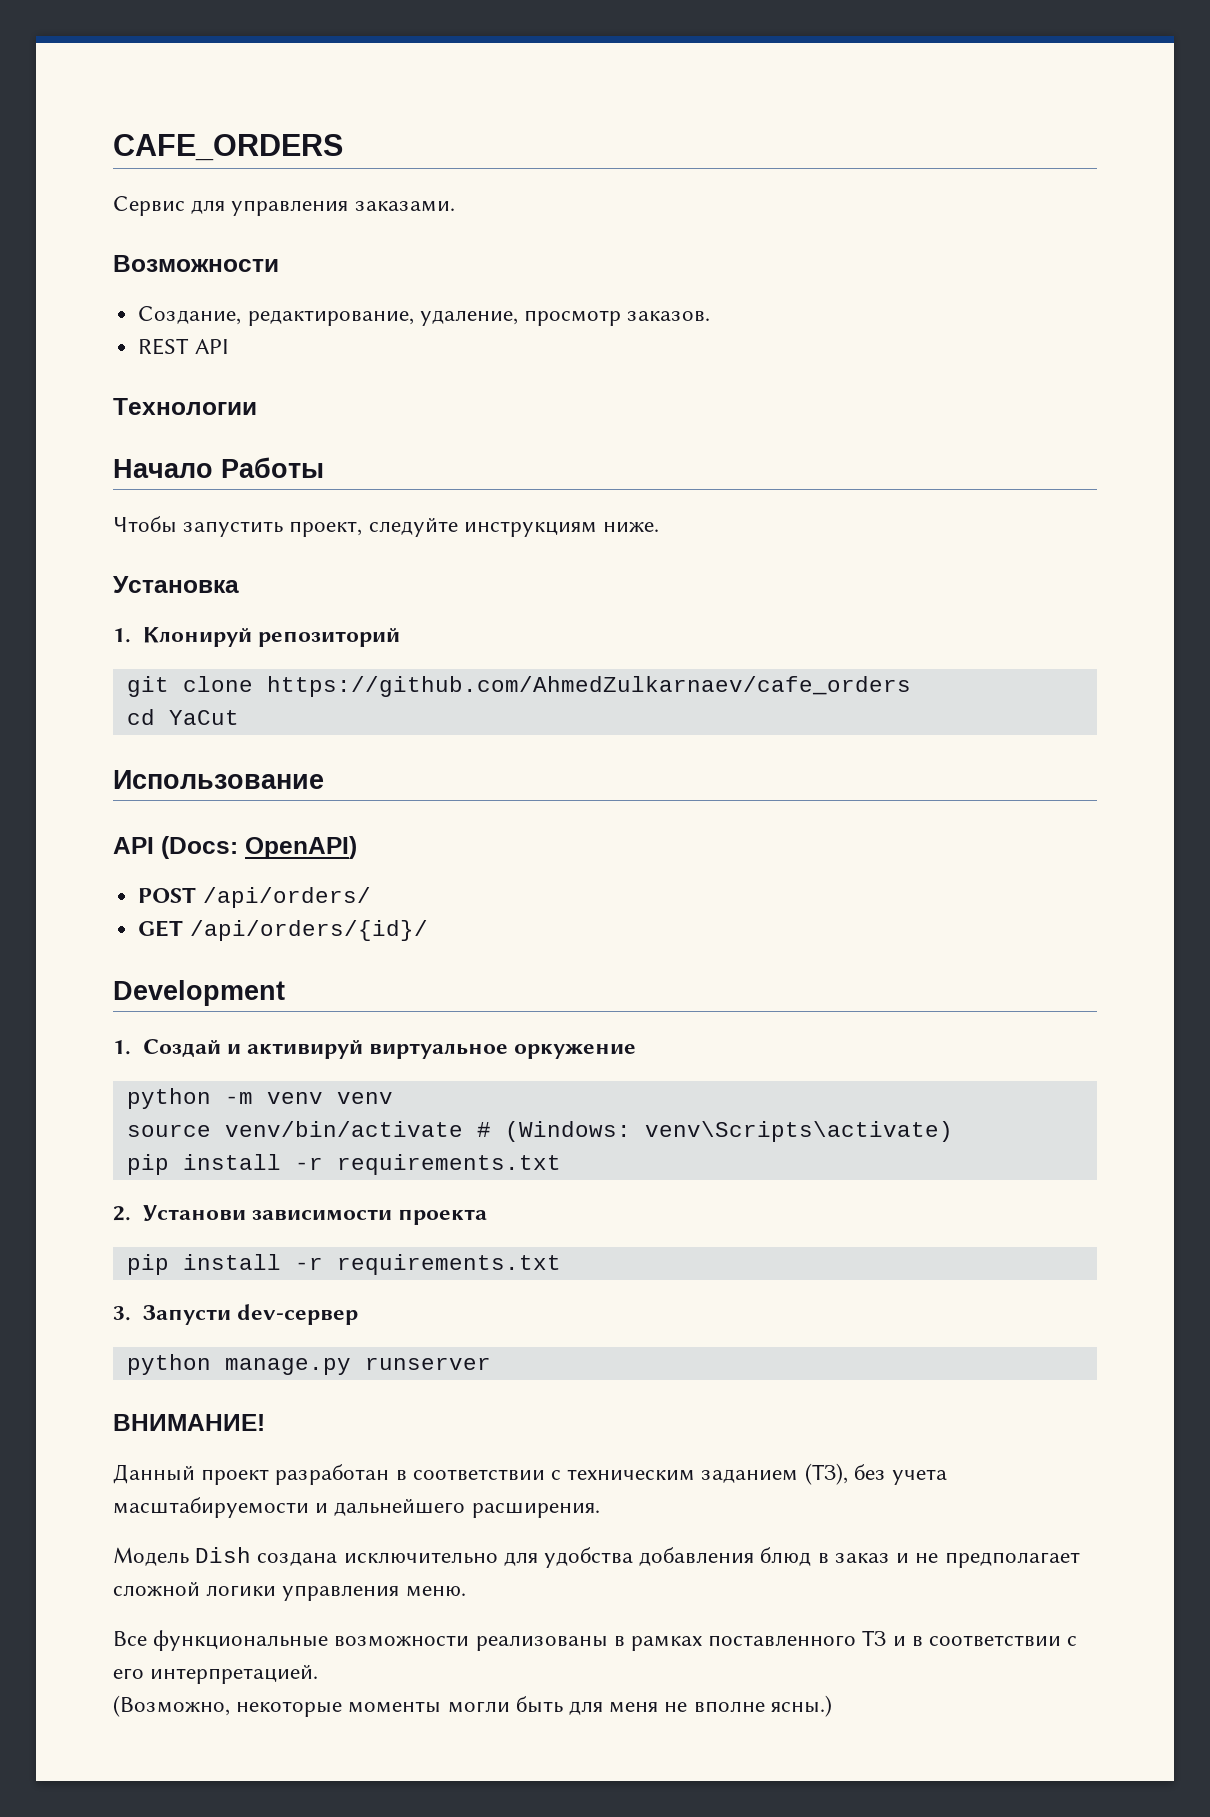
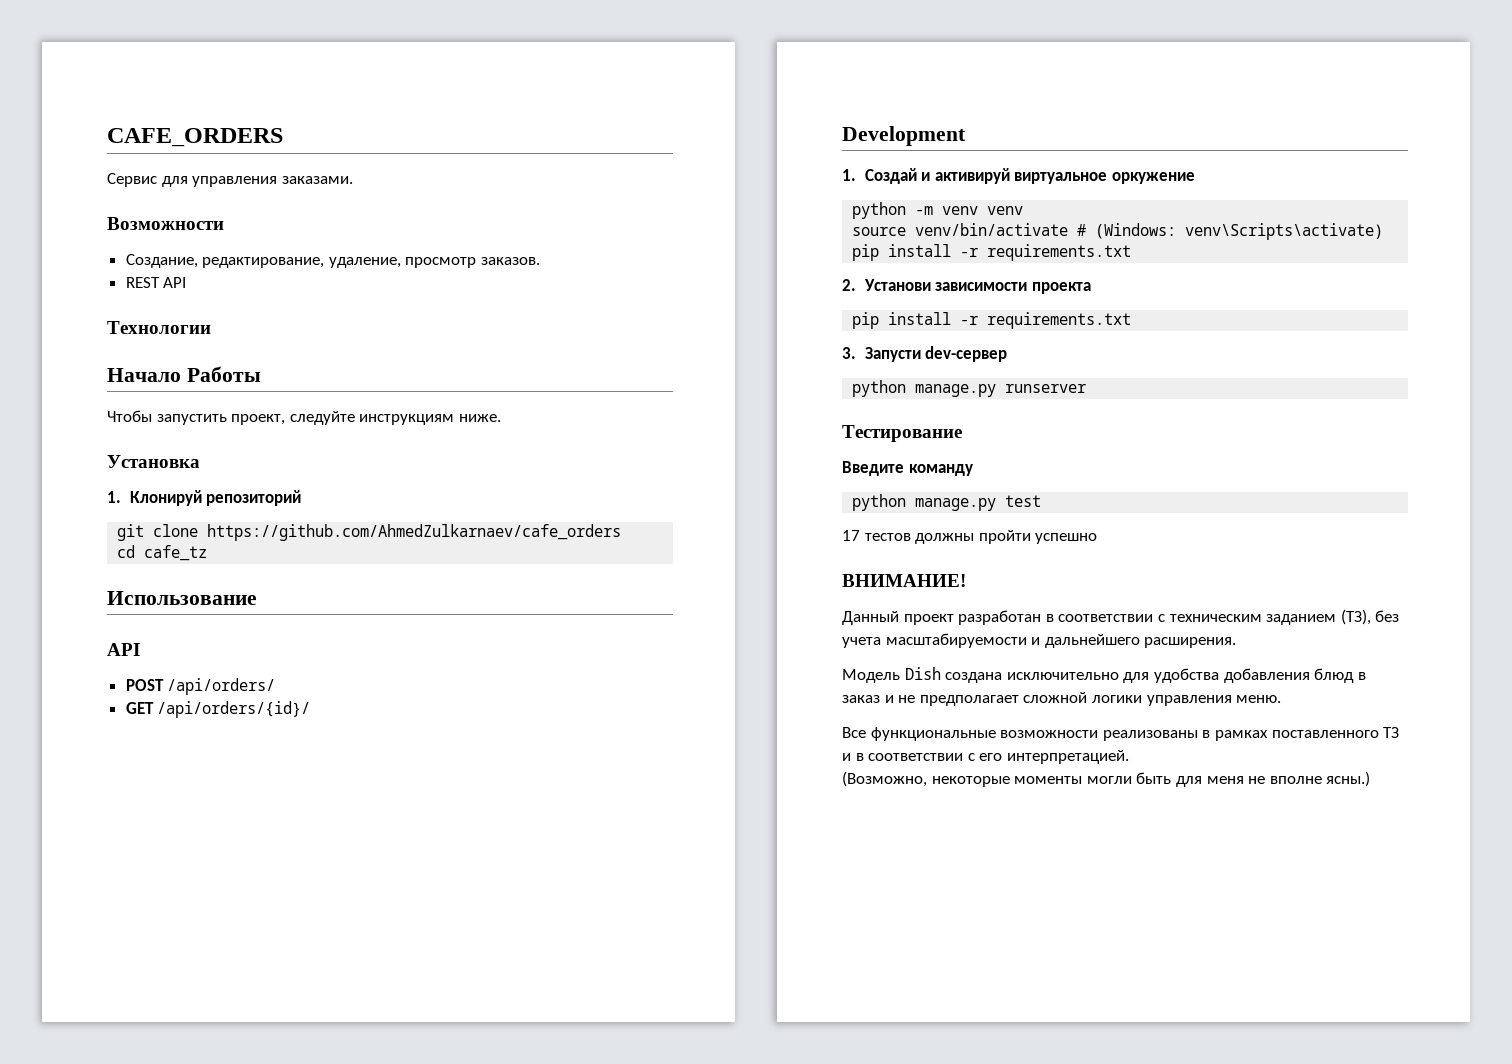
[168,710,239,725] YaCut -> [144,545,208,561] cafe_tz
[161,836,357,859] (Docs: OpenAPI) -> (140, 649) none
(491, 1363) none -> [842,425,962,442] [842,461,973,476] [852,494,1042,511] [842,530,1098,544] // Тестирование // Введите команду // python manage.py test // 17 тестов должны пройти успешно

